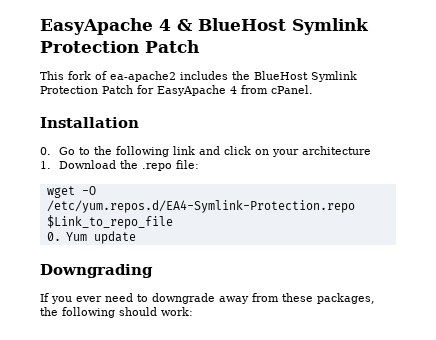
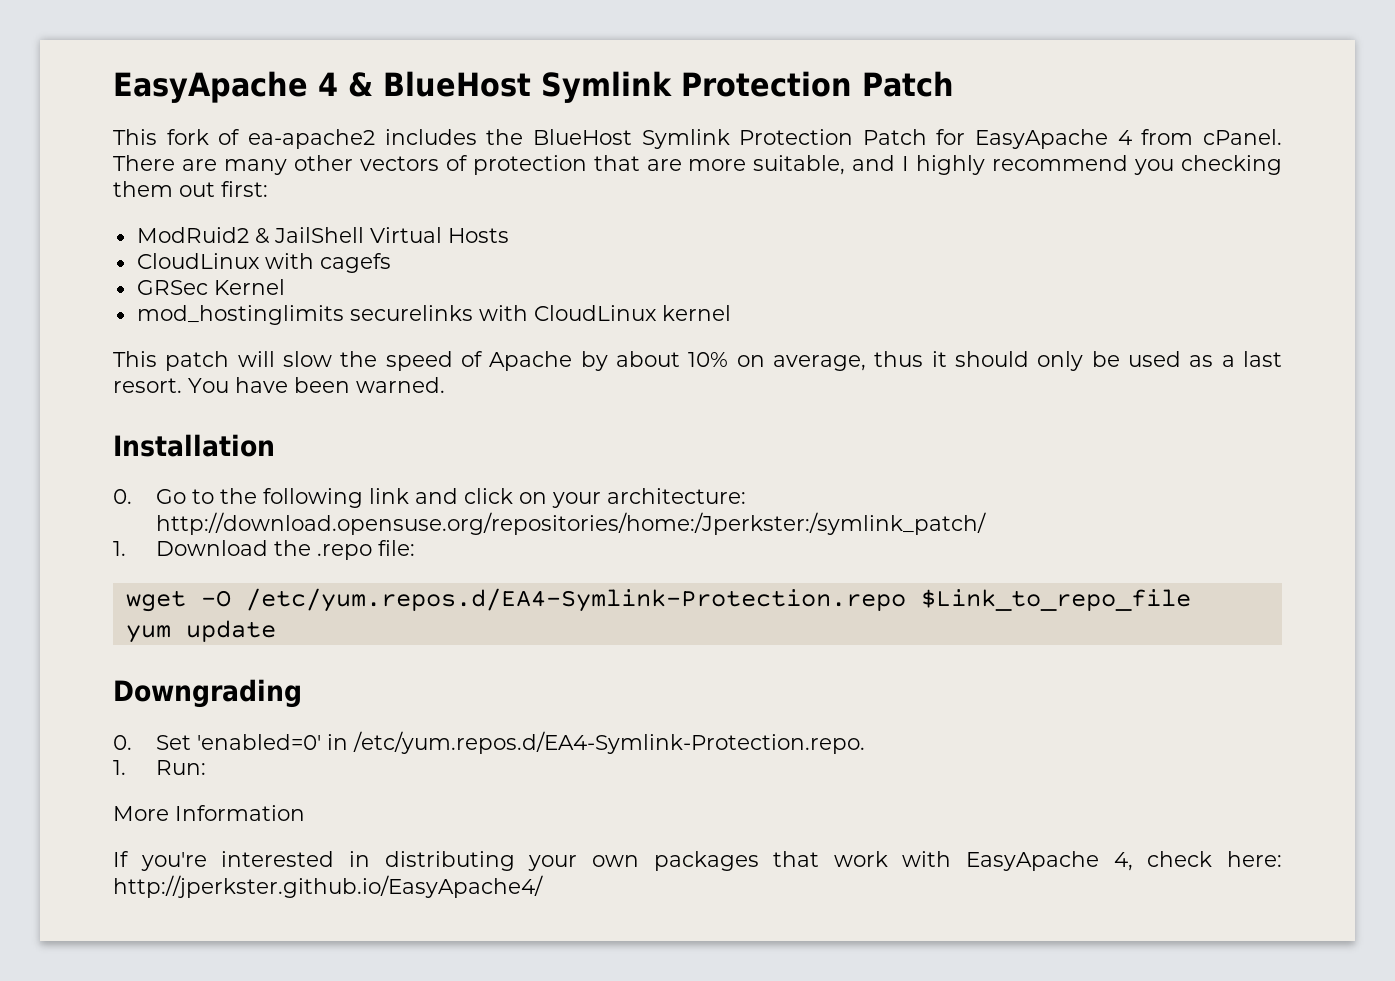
(313, 89) none -> [113,155,1282,175] [113,181,268,197] [136,227,509,244] [136,253,391,273] [136,279,285,295] [136,305,731,325] [113,351,1283,371] [113,377,445,393] There are many other vectors of protection that are more suitable, and I highly recommend you checking them out first: // ModRuid2 & JailShell Virtual Hosts // CloudLinux with cagefs // GRSec Kernel // mod_hostinglimits securelinks with CloudLinux kernel // This patch will slow the speed of Apache by about 10% on average, thus it should only be used as a last resort. You have been warned.
[302,146,372,155] architecture -> [606,488,746,504] [155,512,986,535] architecture: http://download.opensuse.org/repositories/home:/Jperkster:/symlink_patch/
[46,232,88,241] 0. Yum -> [125,625,171,643] yum
[40,293,375,304] [40,307,193,318] If you ever need to downgrade away from these packages, the following should work: -> [113,731,865,754] [113,760,206,775] [113,805,305,821] [113,851,1282,871] [113,875,543,898] 0. Set 'enabled=0' in /etc/yum.repos.d/EA4-Symlink-Protection.repo. // 1. Run: // More Information // If you're interested in distributing your own packages that work with EasyApache 4, check here: http://jperkster.github.io/EasyApache4/

